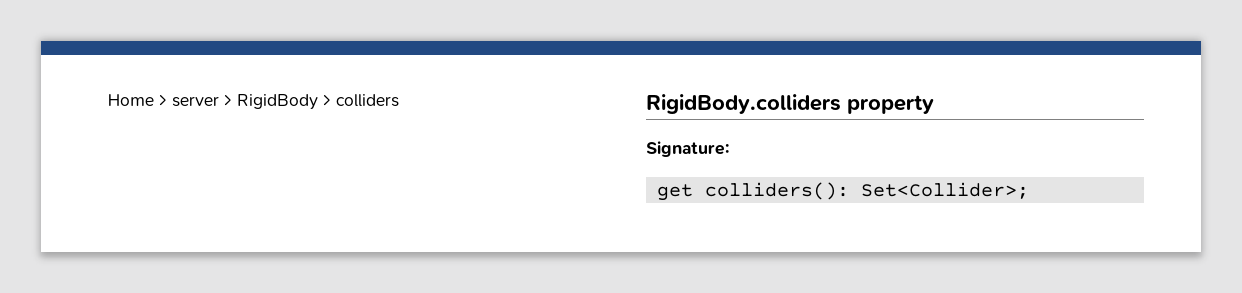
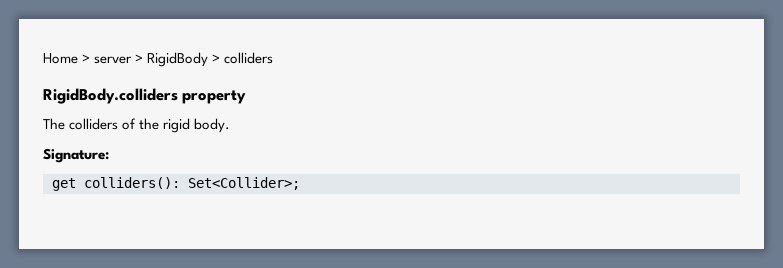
(934, 104) none -> [43,118,231,133] // The colliders of the rigid body.

